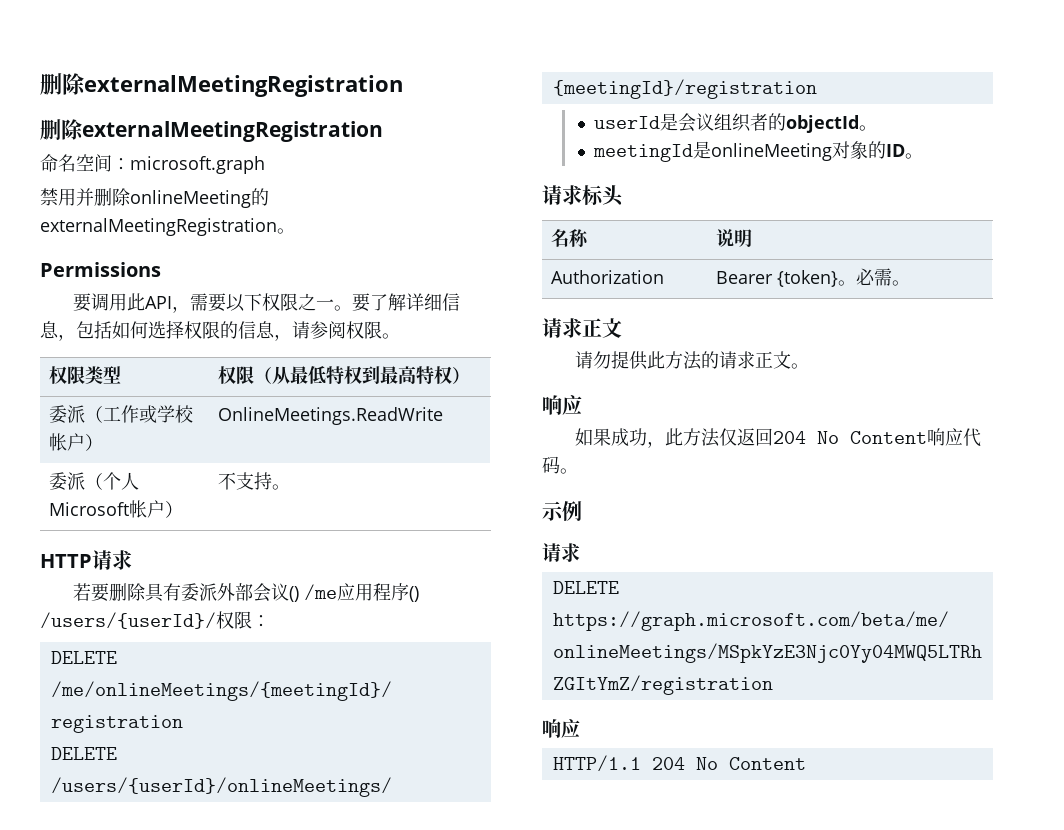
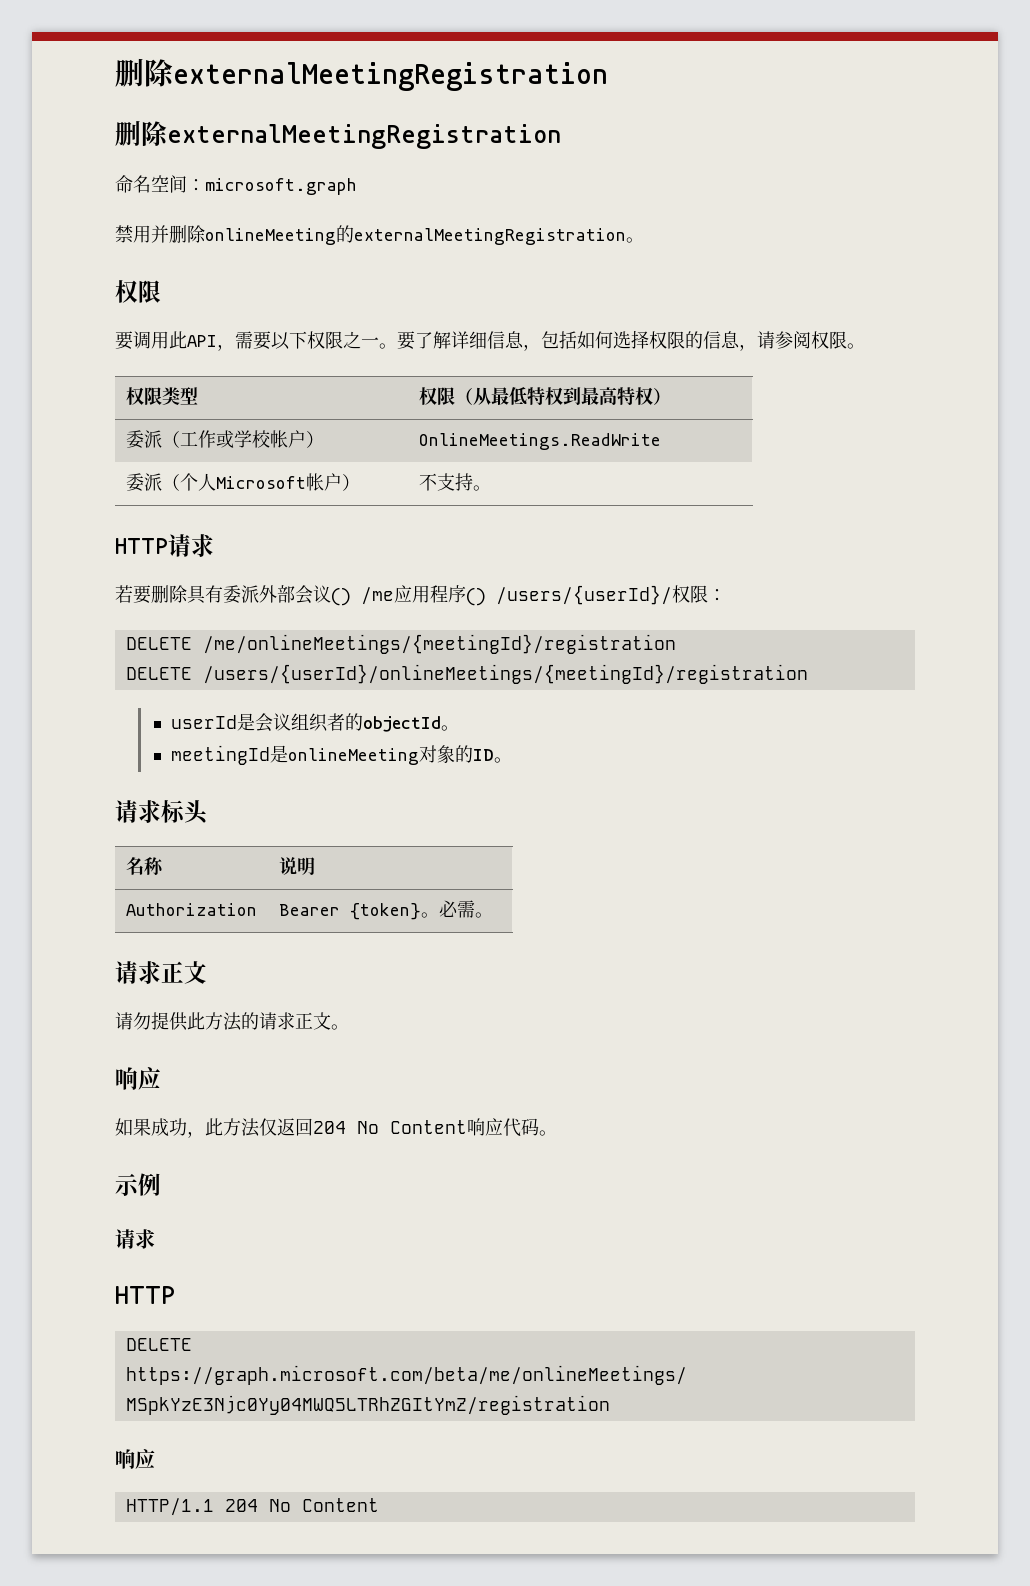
[40,262,161,277] Permissions -> [115,280,161,303] 权限
(580, 552) none -> [115,1286,175,1304] // HTTP

